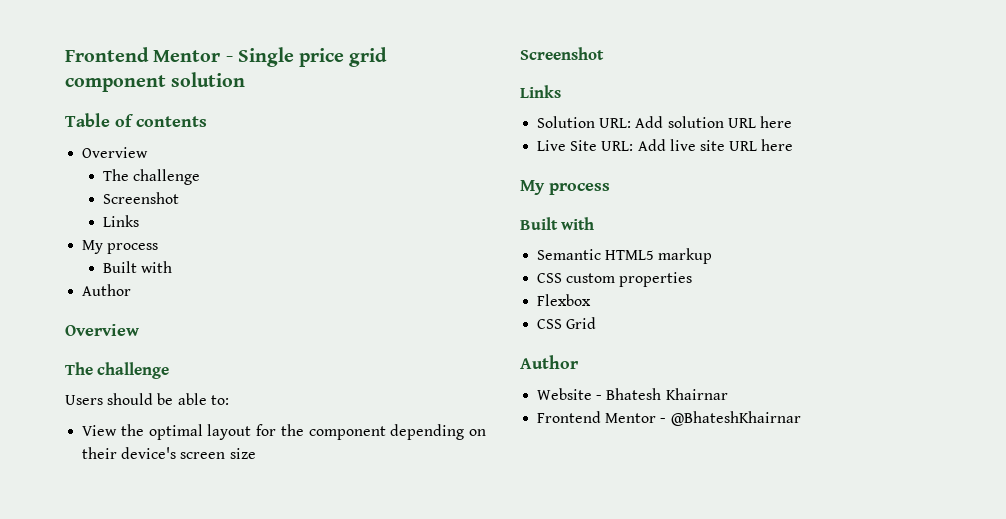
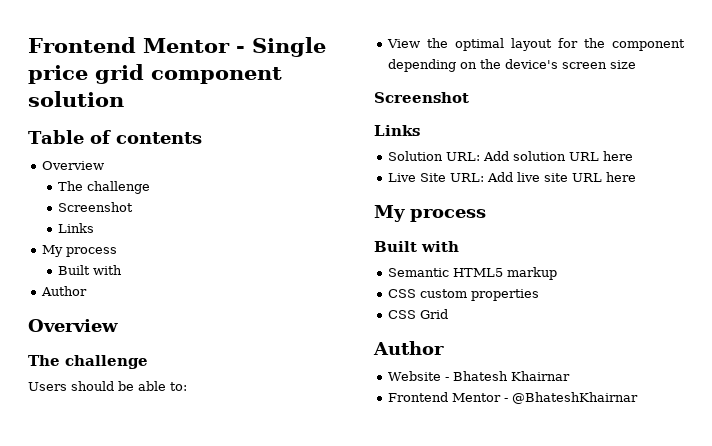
[82,447,118,459] their -> [480,59,502,69] the
[537,294,592,306] // Flexbox -> (540, 295) none

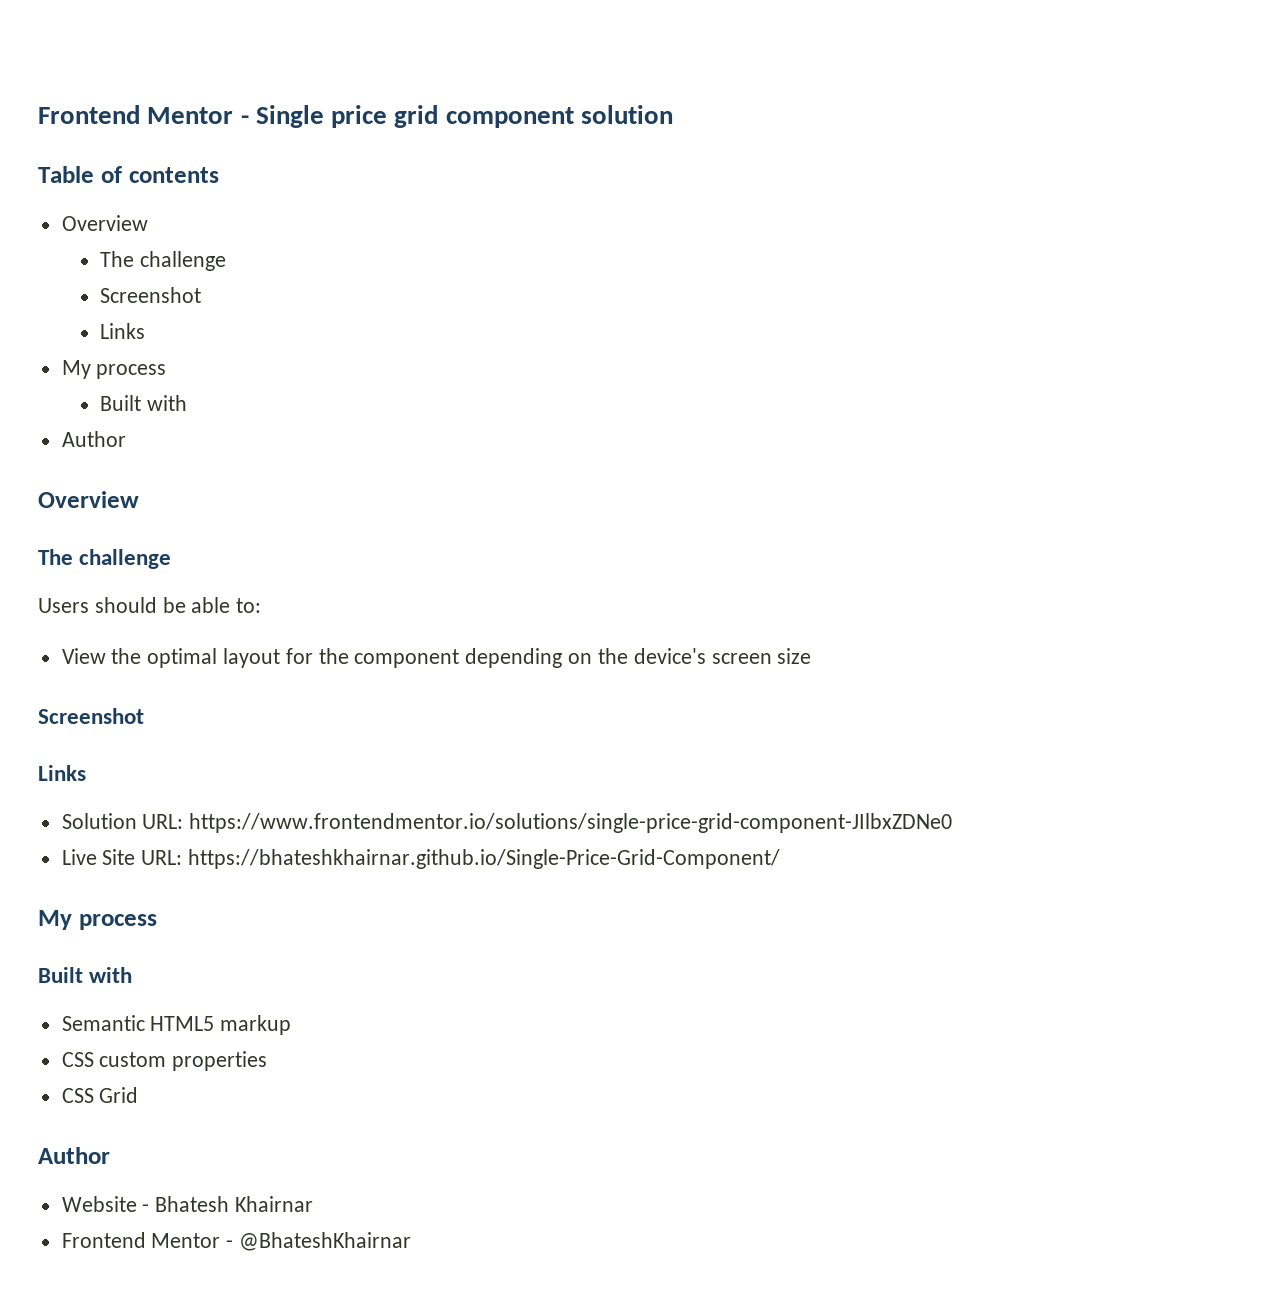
[483,151,634,161] Add solution URL here -> [189,813,953,833] https://www.frontendmentor.io/solutions/single-price-grid-component-JIlbxZDNe0
[487,172,637,182] Add live site URL here -> [188,849,781,869] https://bhateshkhairnar.github.io/Single-Price-Grid-Component/

